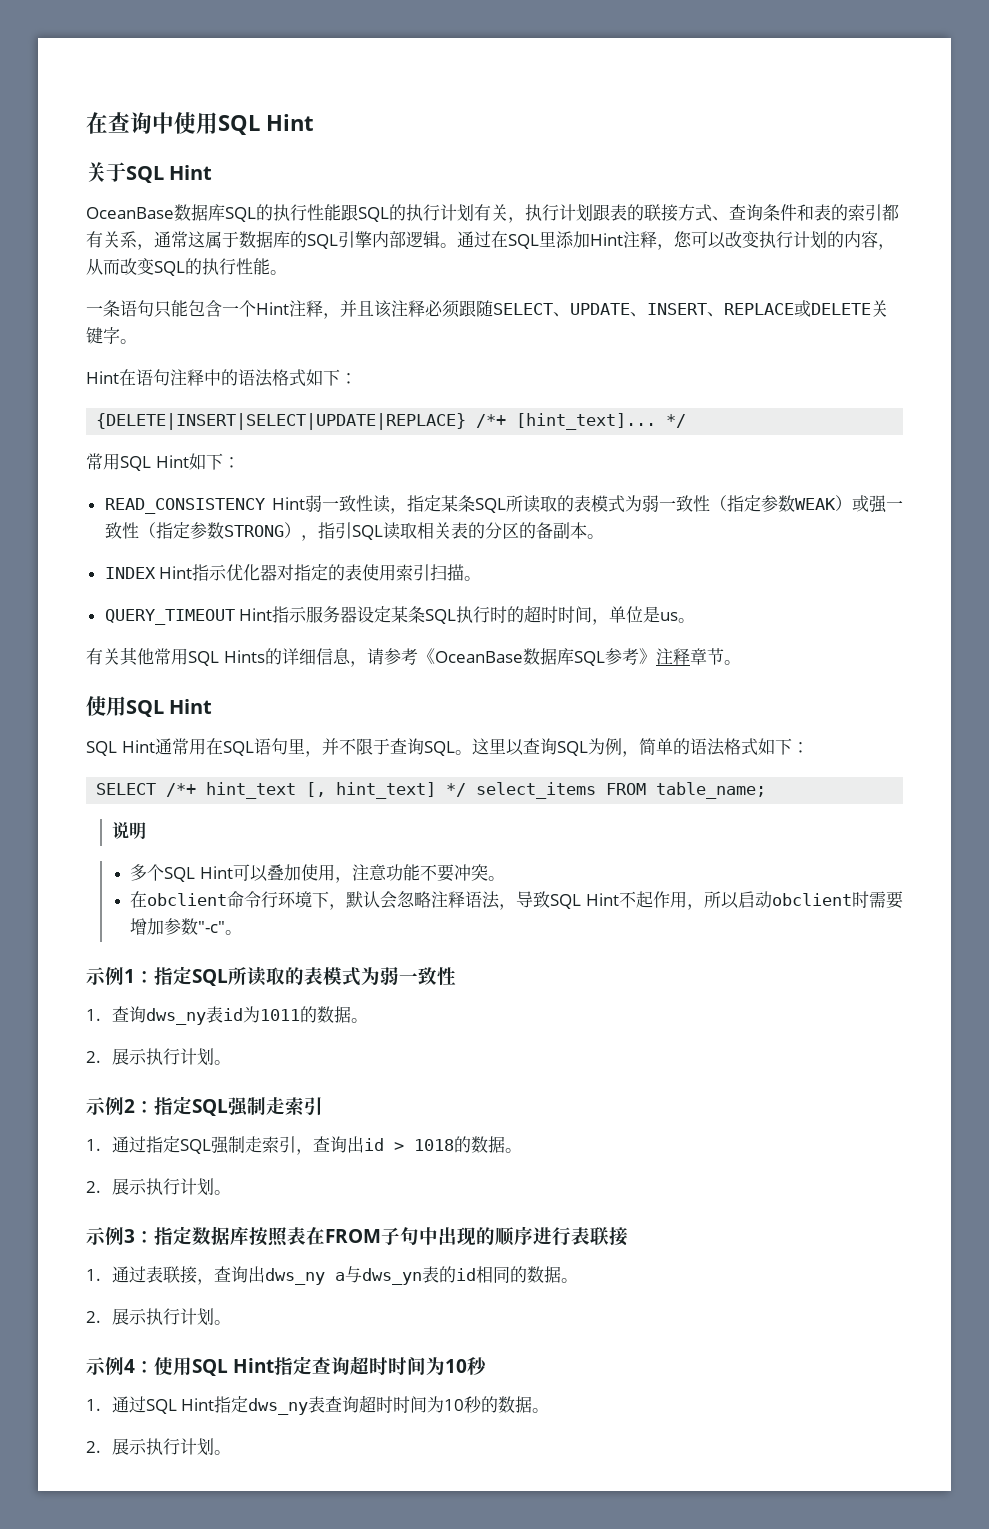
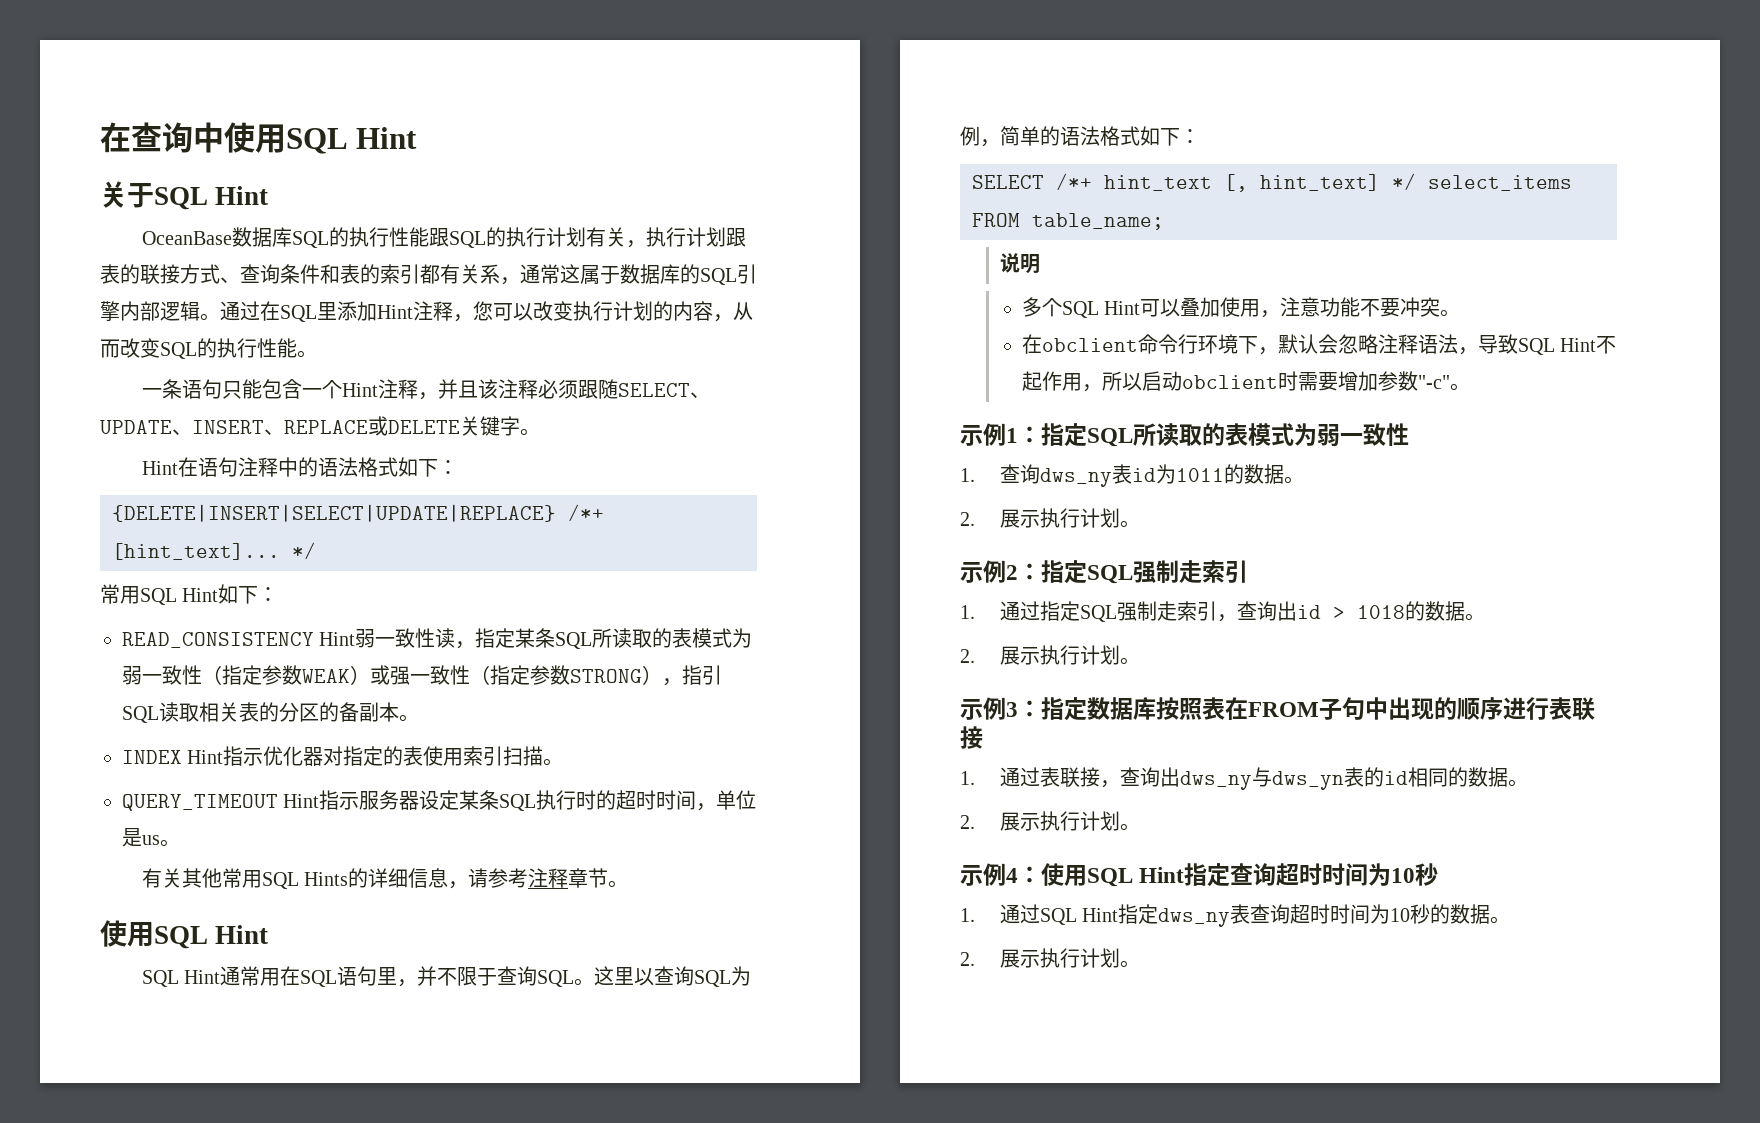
[417,648,656,666] 《OceanBase数据库SQL参考》 -> (529, 878) none
[334,1272,345,1281] a -> (1252, 780) none

